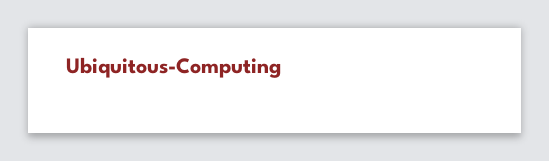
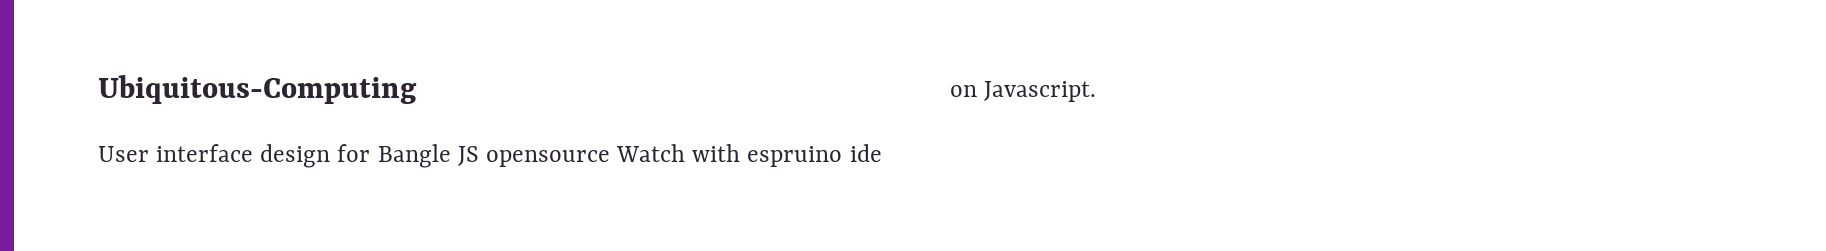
(281, 67) none -> [98,144,882,168] [950,81,1097,102] // User interface design for Bangle JS opensource Watch with espruino ide on Javascript.

